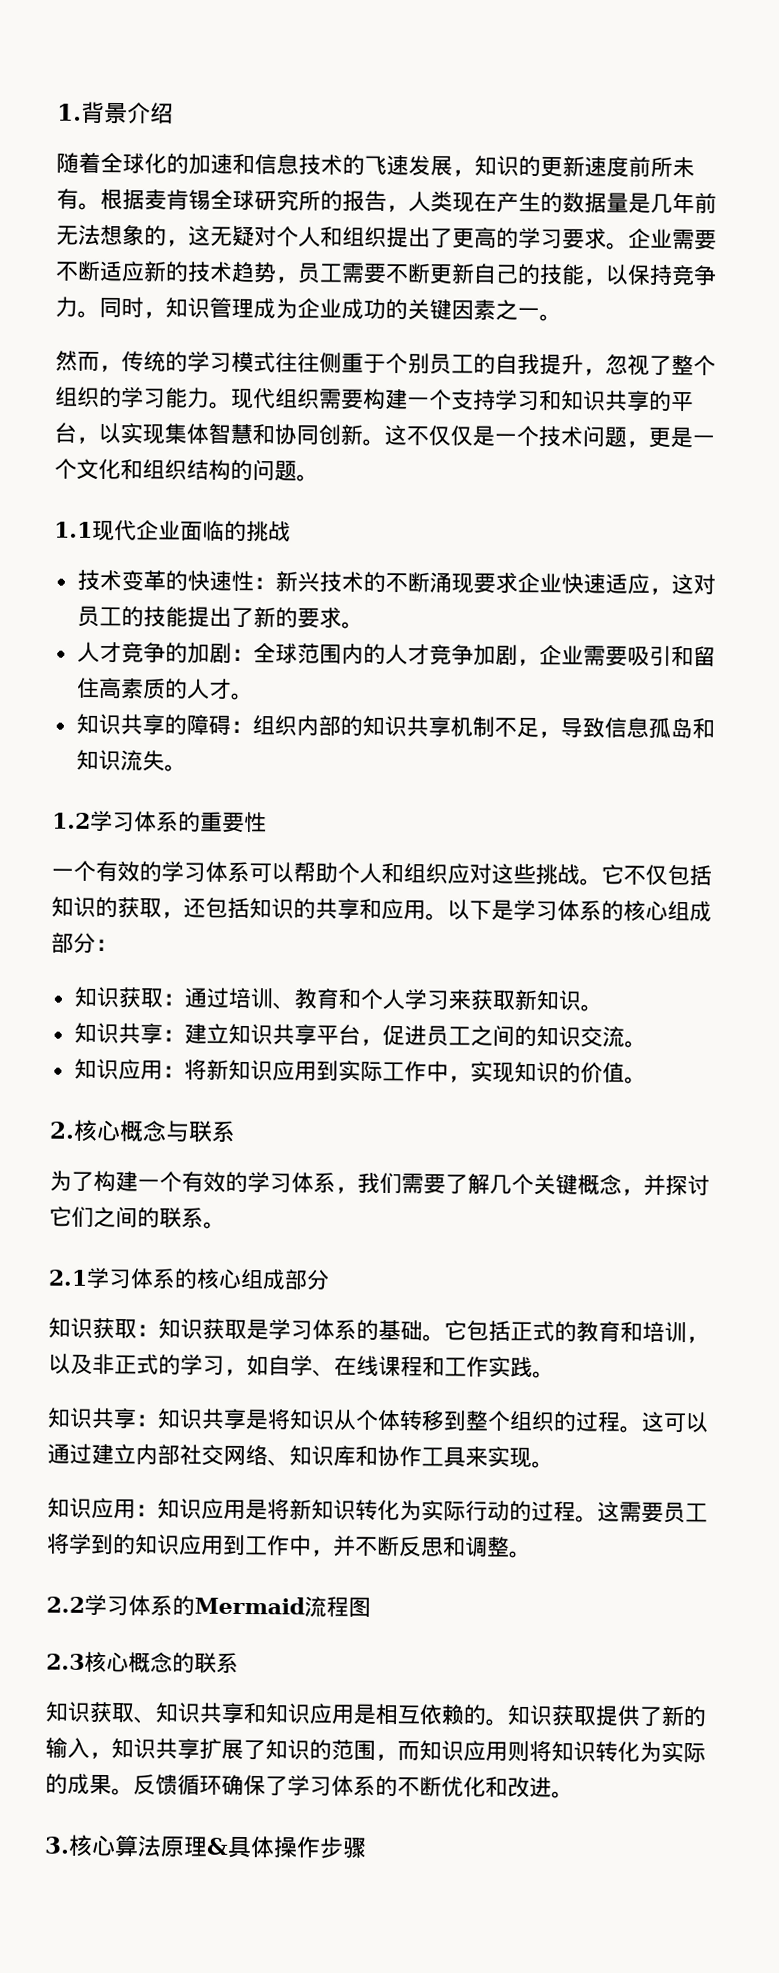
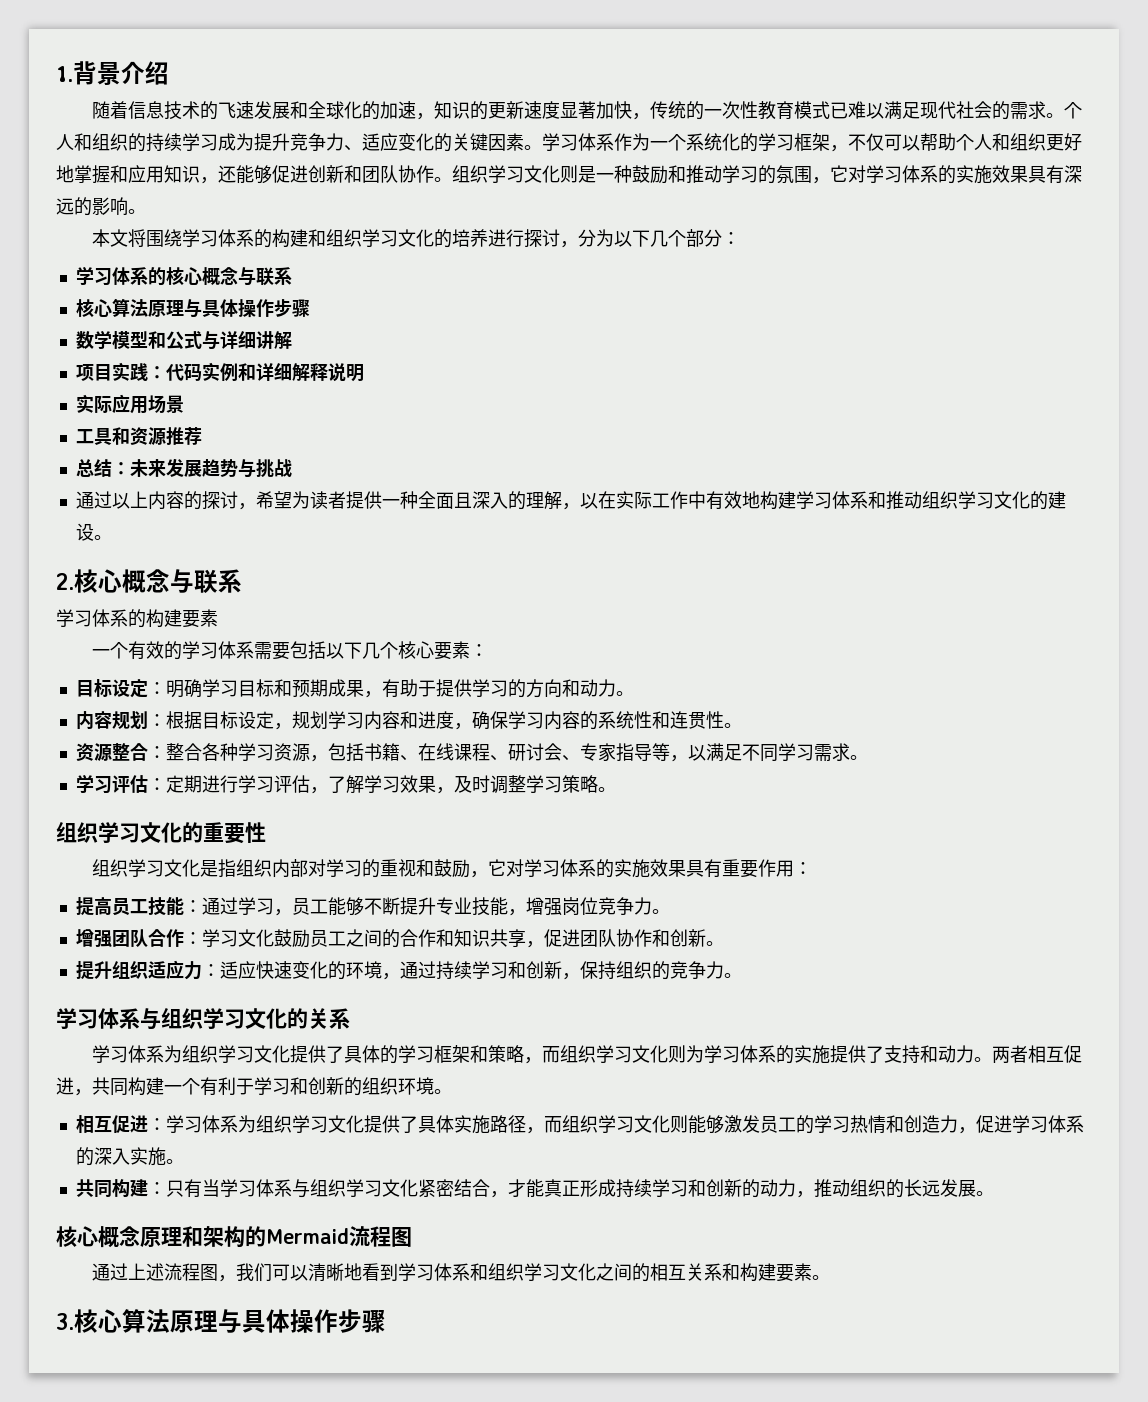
[100,152,255,175] 全球化的加速和 -> (129, 110) none
(453, 166) none -> [290,101,417,120] 和全球化的加速
[628,155,695,178] [56,188,717,214] [56,224,717,251] [55,260,717,287] [55,296,386,319] 前所未有。根据麦肯锡全球研究所的报告，人类现在产生的数据量是几年前无法想象的，这无疑对个人和组织提出了更高的学习要求。企业需要不断适应新的技术趋势，员工需要不断更新自己的技能，以保持竞争力。同时，知识管理成为企业成功 -> [560,101,1083,120] [56,133,434,152] 显著加快，传统的一次性教育模式已难以满足现代社会的需求。个人和组织的持续学习成为提升竞争力、适应变化
[495,299,562,322] [55,350,716,376] [55,386,694,412] [54,422,715,448] [54,458,319,482] [54,519,291,543] [76,569,716,595] [76,605,364,629] [76,641,716,667] [76,677,254,701] [75,713,715,739] [75,749,187,772] [52,810,267,833] [51,860,250,883] 之一。 // 然而，传统的学习模式往往侧重于个别员工的自我提升，忽视了整个组织的学习能力。现代组织需要构建一个支持学习和知识共享的平台，以实现集体智慧和协同创新。这不仅仅是一个技术问题，更是一个文化和组织结构的问题。 // 1.1现代企业面临的挑战 // 技术变革的快速性：新兴技术的不断涌现要求企业快速适应，这对员工的技能提出了新的要求。 // 人才竞争的加剧：全球范围内的人才竞争加剧，企业需要吸引和留住高素质的人才。 // 知识共享的障碍：组织内部的知识共享机制不足，导致信息孤岛和知识流失。 // 1.2学习体系的重要性 // 一个有效的学习体系 -> [524,133,884,152] 。学习体系作为一个系统化的学习框架，不仅
[447,863,712,886] [51,896,712,922] [51,932,118,953] [73,986,603,1012] [73,1022,647,1048] [73,1058,625,1084] 应对这些挑战。它不仅包括知识的获取，还包括知识的共享和应用。以下是学习体系的核心组成部分： // 知识获取：通过培训、教育和个人学习来获取新知识。 // 知识共享：建立知识共享平台，促进员工之间的知识交流。 // 知识应用：将新知识应用到实际工作中，实现知识的价值 -> [1046,133,1082,151] [56,165,1082,184] [56,197,146,216] [92,229,741,248] [75,266,292,286] [75,298,310,318] [75,330,292,350] [75,362,364,382] [75,394,184,414] [75,427,202,445] [75,458,292,478] [75,491,1066,510] [75,523,94,541] 更好地掌握和应用知识，还能够促进创新和团队协作。组织学习文化则是一种鼓励和推动学习的氛围，它对学习体系的实施效果具有深远的影响。 // 本文将围绕学习体系的构建和组织学习文化的培养进行探讨，分为以下几个部分： // 学习体系的核心概念与联系 // 核心算法原理与具体操作步骤 // 数学模型和公式与详细讲解 // 项目实践：代码实例和详细解释说明 // 实际应用场景 // 工具和资源推荐 // 总结：未来发展趋势与挑战 // 通过以上内容的探讨，希望为读者提供一种全面且深入的理解，以在实际工作中有效地构建学习体系和推动组织学习文化的建设
[49,1170,710,1196] [49,1206,226,1229] [48,1267,330,1290] [48,1317,709,1344] [48,1353,555,1379] [47,1407,709,1433] [47,1443,554,1469] [47,1497,708,1524] [47,1532,532,1559] [46,1594,371,1618] [46,1651,239,1673] [45,1701,706,1727] [45,1737,706,1764] [45,1773,552,1798] 为了构建一个有效的学习体系，我们需要了解几个关键概念，并探讨它们之间的联系。 // 2.1学习体系的核心组成部分 // 知识获取：知识获取是学习体系的基础。它包括正式的教育和培训，以及非正式的学习，如自学、在线课程和工作实践。 // 知识共享：知识共享是将知识从个体转移到整个组织的过程。这可以通过建立内部社交网络、知识库和协作工具来实现。 // 知识应用：知识应用是将新知识转化为实际行动的过程。这需要员工将学到的知识应用到工作中，并不断反思和调整。 // 2.2学习体系的Mermaid流程图 // 2.3核心概念的联系 // 知识获取、知识共享和知识应用是相互依赖的。知识获取提供了新的输入，知识共享扩展了知识的范围，而知识应用则将知识转化为实际的成果。反馈循环确保了学习体系的不断优化和改进 -> [56,609,218,628] [92,641,489,660] [75,679,634,698] [75,711,742,730] [75,743,868,762] [75,774,616,794] [56,822,266,844] [92,859,813,878] [75,896,670,916] [75,929,724,948] [75,960,742,980] [56,1008,350,1030] [92,1045,1083,1064] [56,1077,452,1096] [75,1115,1084,1134] [75,1147,184,1166] [75,1179,994,1198] [56,1226,412,1248] [92,1263,813,1282] 学习体系的构建要素 // 一个有效的学习体系需要包括以下几个核心要素： // 目标设定：明确学习目标和预期成果，有助于提供学习的方向和动力。 // 内容规划：根据目标设定，规划学习内容和进度，确保学习内容的系统性和连贯性。 // 资源整合：整合各种学习资源，包括书籍、在线课程、研讨会、专家指导等，以满足不同学习需求。 // 学习评估：定期进行学习评估，了解学习效果，及时调整学习策略。 // 组织学习文化的重要性 // 组织学习文化是指组织内部对学习的重视和鼓励，它对学习体系的实施效果具有重要作用： // 提高员工技能：通过学习，员工能够不断提升专业技能，增强岗位竞争力。 // 增强团队合作：学习文化鼓励员工之间的合作和知识共享，促进团队协作和创新。 // 提升组织适应力：适应快速变化的环境，通过持续学习和创新，保持组织的竞争力。 // 学习体系与组织学习文化的关系 // 学习体系为组织学习文化提供了具体的学习框架和策略，而组织学习文化则为学习体系的实施提供了支持和动力。两者相互促进，共同构建一个有利于学习和创新的组织环境。 // 相互促进：学习体系为组织学习文化提供了具体实施路径，而组织学习文化则能够激发员工的学习热情和创造力，促进学习体系的深入实施。 // 共同构建：只有当学习体系与组织学习文化紧密结合，才能真正形成持续学习和创新的动力，推动组织的长远发展。 // 核心概念原理和架构的Mermaid流程图 // 通过上述流程图，我们可以清晰地看到学习体系和组织学习文化之间的相互关系和构建要素
[206,1837,229,1855] & -> [218,1309,242,1333] 与

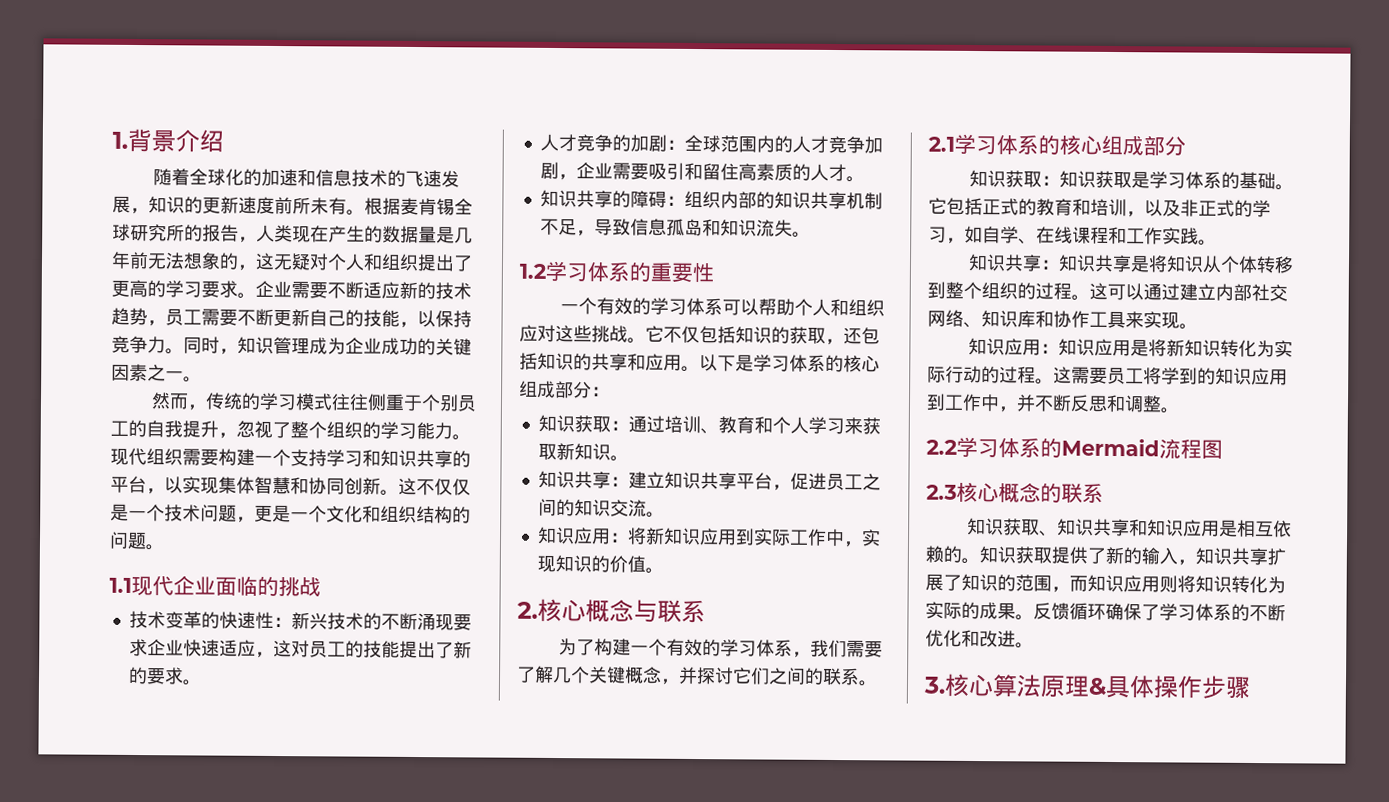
(129, 110) none -> [188,168,316,187] 全球化的加速和
[290,101,417,120] 和全球化的加速 -> (131, 204) none
[560,101,1083,120] [56,133,434,152] 显著加快，传统的一次性教育模式已难以满足现代社会的需求。个人和组织的持续学习成为提升竞争力、适应变化 -> [274,196,473,216] [112,223,473,244] [111,251,473,272] [111,279,472,300] [111,307,472,329] [111,335,418,356] 前所未有。根据麦肯锡全球研究所的报告，人类现在产生的数据量是几年前无法想象的，这无疑对个人和组织提出了更高的学习要求。企业需要不断适应新的技术趋势，员工需要不断更新自己的技能，以保持竞争力。同时，知识管理成为企业成功
[524,133,884,152] 。学习体系作为一个系统化的学习框架，不仅 -> [147,364,202,383] [150,392,477,412] [110,419,471,441] [110,447,471,468] [110,475,471,496] [110,503,471,524] [109,531,164,551] [109,575,321,597] [128,610,472,631] [128,638,472,659] [127,666,201,686] [539,133,883,154] [539,161,865,183] [539,189,883,210] [539,218,811,238] [519,260,714,283] [559,297,723,316] 之一。 // 然而，传统的学习模式往往侧重于个别员工的自我提升，忽视了整个组织的学习能力。现代组织需要构建一个支持学习和知识共享的平台，以实现集体智慧和协同创新。这不仅仅是一个技术问题，更是一个文化和组织结构的问题。 // 1.1现代企业面临的挑战 // 技术变革的快速性：新兴技术的不断涌现要求企业快速适应，这对员工的技能提出了新的要求。 // 人才竞争的加剧：全球范围内的人才竞争加剧，企业需要吸引和留住高素质的人才。 // 知识共享的障碍：组织内部的知识共享机制不足，导致信息孤岛和知识流失。 // 1.2学习体系的重要性 // 一个有效的学习体系
[1046,133,1082,151] [56,165,1082,184] [56,197,146,216] [92,229,741,248] [75,266,292,286] [75,298,310,318] [75,330,292,350] [75,362,364,382] [75,394,184,414] [75,427,202,445] [75,458,292,478] [75,491,1066,510] [75,523,94,541] 更好地掌握和应用知识，还能够促进创新和团队协作。组织学习文化则是一种鼓励和推动学习的氛围，它对学习体系的实施效果具有深远的影响。 // 本文将围绕学习体系的构建和组织学习文化的培养进行探讨，分为以下几个部分： // 学习体系的核心概念与联系 // 核心算法原理与具体操作步骤 // 数学模型和公式与详细讲解 // 项目实践：代码实例和详细解释说明 // 实际应用场景 // 工具和资源推荐 // 总结：未来发展趋势与挑战 // 通过以上内容的探讨，希望为读者提供一种全面且深入的理解，以在实际工作中有效地构建学习体系和推动组织学习文化的建设 -> [519,324,880,346] [519,352,880,373] [519,380,610,399] [537,414,881,435] [537,443,629,462] [537,470,881,491] [537,498,665,518] [536,526,881,548] [536,555,646,573] 应对这些挑战。它不仅包括知识的获取，还包括知识的共享和应用。以下是学习体系的核心组成部分： // 知识获取：通过培训、教育和个人学习来获取新知识。 // 知识共享：建立知识共享平台，促进员工之间的知识交流。 // 知识应用：将新知识应用到实际工作中，实现知识的价值
[56,609,218,628] [92,641,489,660] [75,679,634,698] [75,711,742,730] [75,743,868,762] [75,774,616,794] [56,822,266,844] [92,859,813,878] [75,896,670,916] [75,929,724,948] [75,960,742,980] [56,1008,350,1030] [92,1045,1083,1064] [56,1077,452,1096] [75,1115,1084,1134] [75,1147,184,1166] [75,1179,994,1198] [56,1226,412,1248] [92,1263,813,1282] 学习体系的构建要素 // 一个有效的学习体系需要包括以下几个核心要素： // 目标设定：明确学习目标和预期成果，有助于提供学习的方向和动力。 // 内容规划：根据目标设定，规划学习内容和进度，确保学习内容的系统性和连贯性。 // 资源整合：整合各种学习资源，包括书籍、在线课程、研讨会、专家指导等，以满足不同学习需求。 // 学习评估：定期进行学习评估，了解学习效果，及时调整学习策略。 // 组织学习文化的重要性 // 组织学习文化是指组织内部对学习的重视和鼓励，它对学习体系的实施效果具有重要作用： // 提高员工技能：通过学习，员工能够不断提升专业技能，增强岗位竞争力。 // 增强团队合作：学习文化鼓励员工之间的合作和知识共享，促进团队协作和创新。 // 提升组织适应力：适应快速变化的环境，通过持续学习和创新，保持组织的竞争力。 // 学习体系与组织学习文化的关系 // 学习体系为组织学习文化提供了具体的学习框架和策略，而组织学习文化则为学习体系的实施提供了支持和动力。两者相互促进，共同构建一个有利于学习和创新的组织环境。 // 相互促进：学习体系为组织学习文化提供了具体实施路径，而组织学习文化则能够激发员工的学习热情和创造力，促进学习体系的深入实施。 // 共同构建：只有当学习体系与组织学习文化紧密结合，才能真正形成持续学习和创新的动力，推动组织的长远发展。 // 核心概念原理和架构的Mermaid流程图 // 通过上述流程图，我们可以清晰地看到学习体系和组织学习文化之间的相互关系和构建要素 -> [557,638,883,658] [516,665,878,687] [928,133,1186,156] [968,169,1294,191] [928,197,1271,218] [928,225,1217,246] [967,253,1294,274] [927,281,1288,302] [927,309,1198,330] [967,337,1293,358] [927,365,1288,386] [926,393,1179,414] [926,436,1223,459] [926,481,1104,503] [966,517,1292,538] [925,545,1286,566] [925,573,1286,594] [925,601,1286,622] [925,629,1016,648] 为了构建一个有效的学习体系，我们需要了解几个关键概念，并探讨它们之间的联系。 // 2.1学习体系的核心组成部分 // 知识获取：知识获取是学习体系的基础。它包括正式的教育和培训，以及非正式的学习，如自学、在线课程和工作实践。 // 知识共享：知识共享是将知识从个体转移到整个组织的过程。这可以通过建立内部社交网络、知识库和协作工具来实现。 // 知识应用：知识应用是将新知识转化为实际行动的过程。这需要员工将学到的知识应用到工作中，并不断反思和调整。 // 2.2学习体系的Mermaid流程图 // 2.3核心概念的联系 // 知识获取、知识共享和知识应用是相互依赖的。知识获取提供了新的输入，知识共享扩展了知识的范围，而知识应用则将知识转化为实际的成果。反馈循环确保了学习体系的不断优化和改进
[218,1309,242,1333] 与 -> [1088,677,1107,695] &

